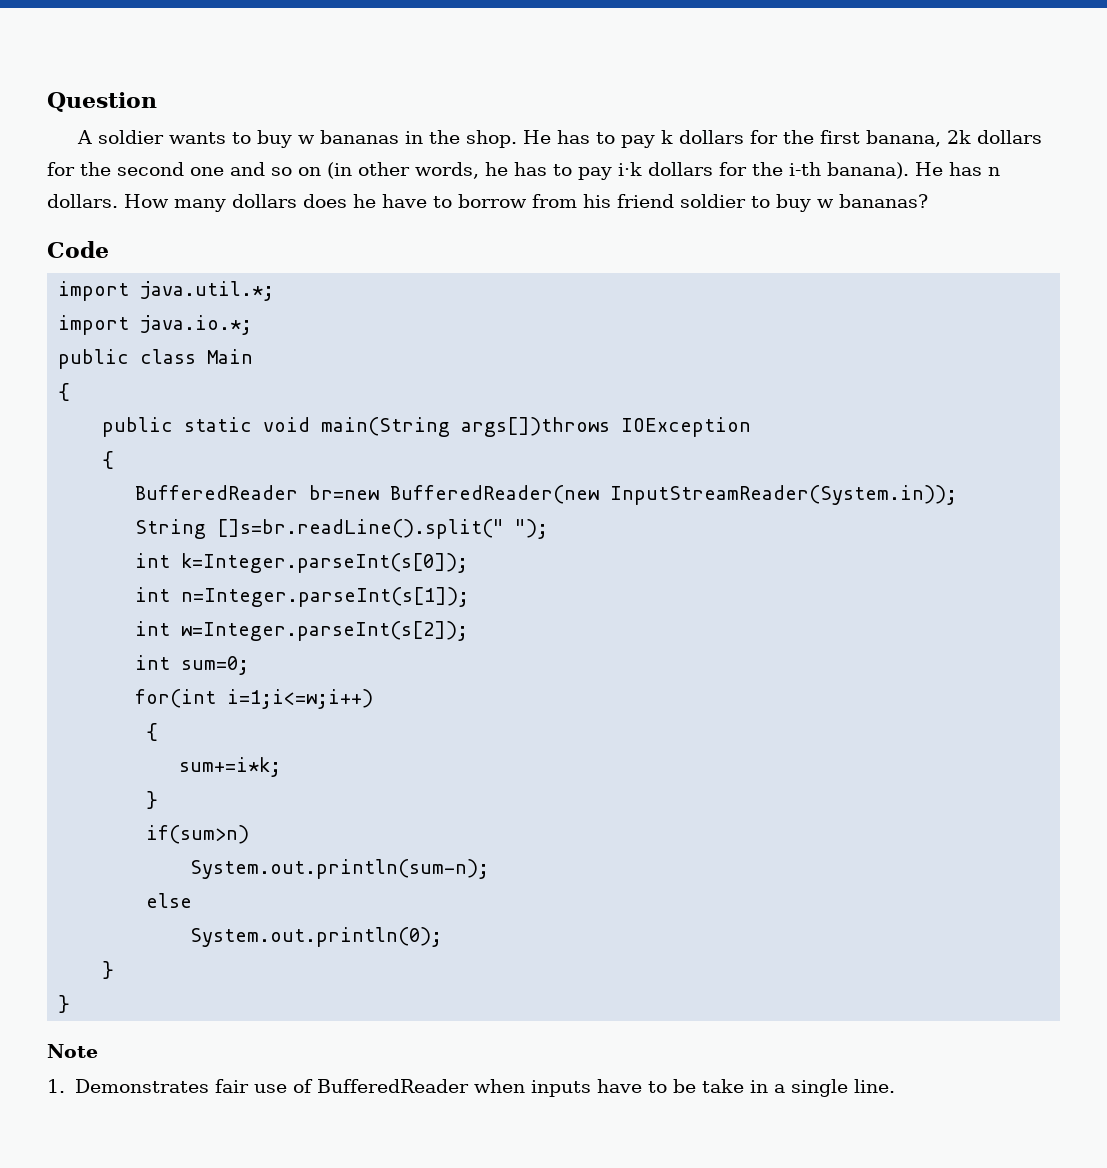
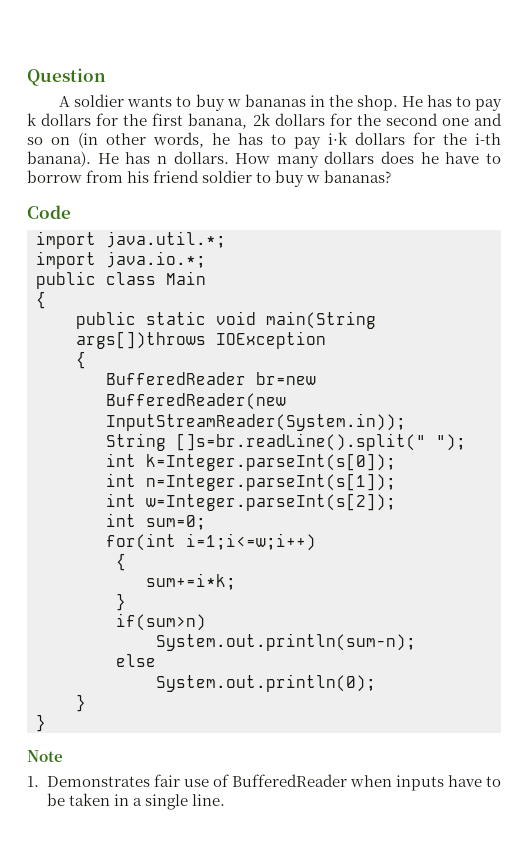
[701,1079,744,1093] take -> [68,793,110,806] taken

